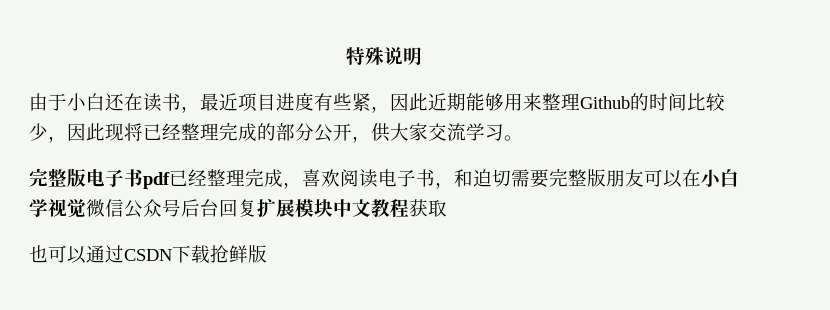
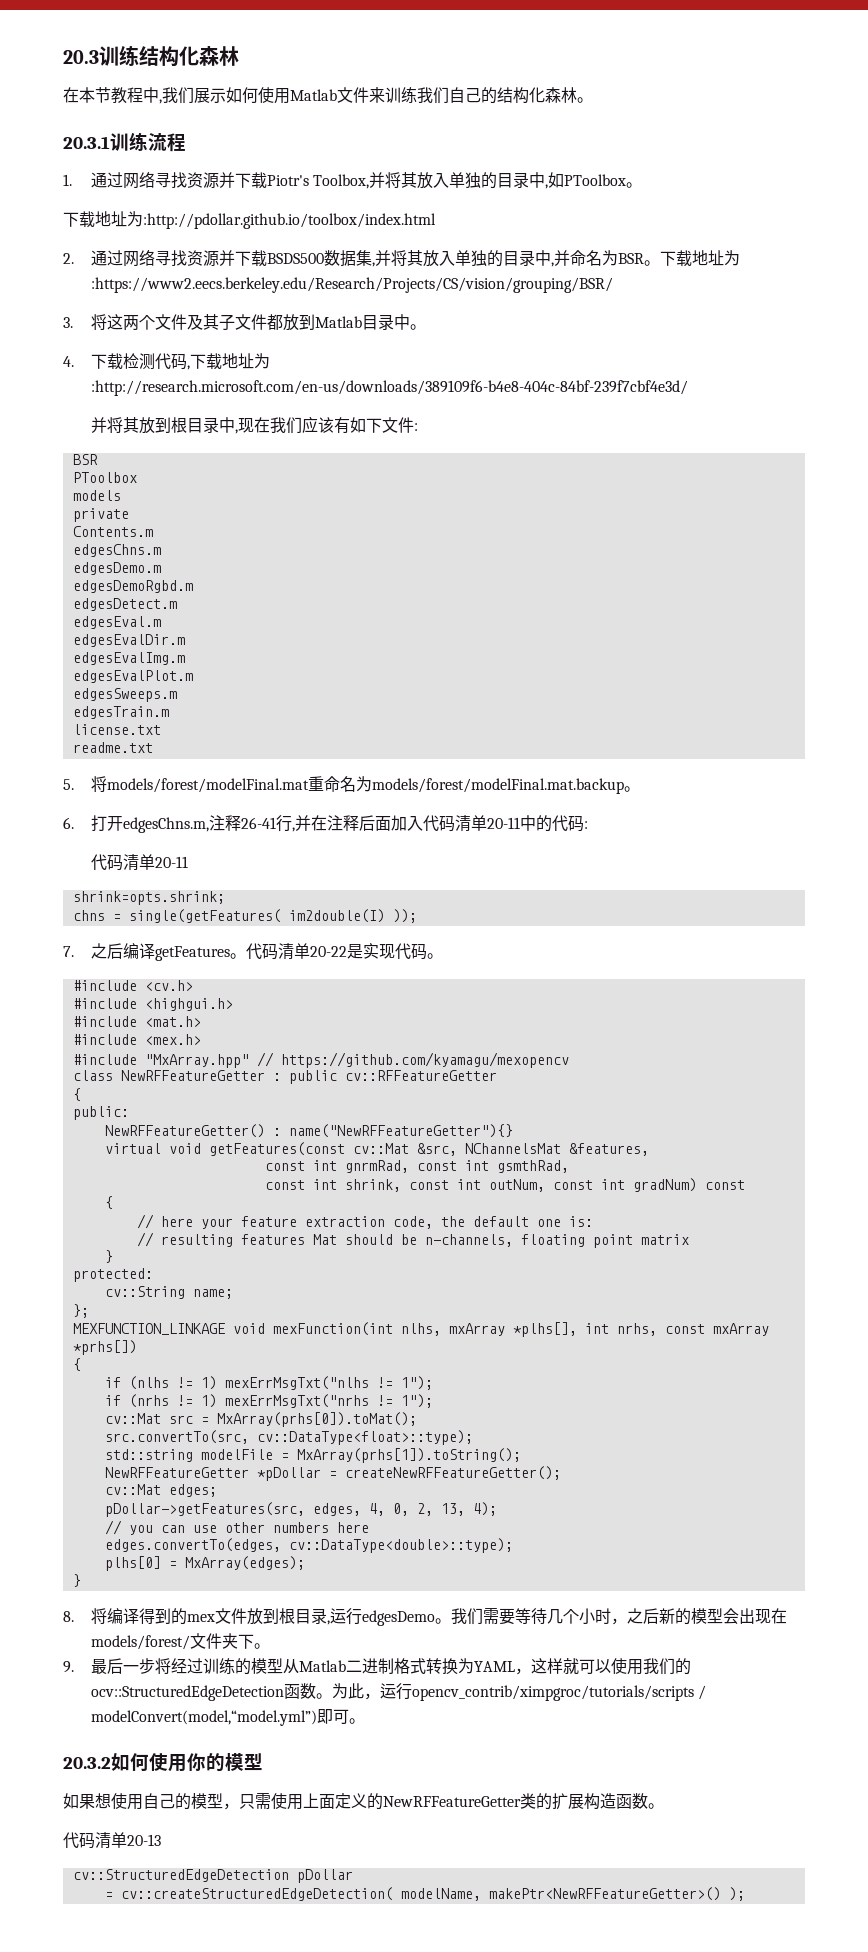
[346,47,422,65] [29,93,725,113] [29,122,523,143] [29,168,739,189] [29,198,447,218] [29,245,267,264] 特殊说明 // 由于小白还在读书，最近项目进度有些紧，因此近期能够用来整理Github的时间比较少，因此现将已经整理完成的部分公开，供大家交流学习。 // 完整版电子书pdf已经整理完成，喜欢阅读电子书，和迫切需要完整版朋友可以在小白学视觉微信公众号后台回复扩展模块中文教程获取 // 也可以通过CSDN下载抢鲜版 -> [63,45,239,67] [63,87,593,104] [63,132,186,152] [63,171,643,189] [63,211,436,229] [63,249,740,267] [90,277,613,293] [63,314,426,331] [63,353,270,370] [90,380,688,396] [90,416,418,434] [72,454,98,465] [72,472,137,483] [72,490,121,501] [72,508,129,522] [72,526,153,537] [72,544,161,557] [72,562,161,575] [72,580,193,593] [72,598,177,611] [72,616,161,629] [72,634,185,647] [72,652,185,665] [72,670,193,683] [72,688,177,702] [72,706,169,719] [72,724,161,735] [72,742,153,753] [63,776,640,794] [63,815,588,833] [90,854,188,871] [72,891,225,905] [72,909,417,923] [63,943,443,961] [72,980,193,991] [72,998,233,1011] [72,1016,201,1027] [72,1034,201,1045] [72,1052,569,1068] [72,1070,497,1084] [72,1088,81,1101] [72,1106,129,1120] [104,1124,513,1138] [104,1142,649,1156] [264,1160,569,1173] [264,1178,745,1192] [104,1196,113,1209] [136,1214,593,1229] [136,1232,689,1248] [104,1250,113,1263] [72,1268,153,1282] [104,1286,233,1299] [72,1304,89,1318] [72,1322,769,1337] [72,1340,137,1355] [72,1358,81,1371] [104,1376,433,1390] [104,1394,433,1408] [104,1412,417,1427] [104,1430,473,1445] [104,1448,521,1463] [104,1466,561,1481] [104,1484,217,1497] [104,1502,497,1517] [104,1520,369,1535] [104,1538,513,1553] [104,1556,305,1571] [72,1574,81,1587] [63,1608,787,1626] [90,1633,270,1650] [63,1658,691,1675] [90,1683,707,1701] [90,1709,365,1726] [63,1753,263,1772] [63,1793,664,1810] [63,1832,161,1849] [72,1869,353,1883] [104,1887,745,1901] 20.3训练结构化森林 // 在本节教程中,我们展示如何使用Matlab文件来训练我们自己的结构化森林。 // 20.3.1训练流程 // 1.通过网络寻找资源并下载Piotr's Toolbox,并将其放入单独的目录中,如PToolbox。 // 下载地址为:http://pdollar.github.io/toolbox/index.html // 2.通过网络寻找资源并下载BSDS500数据集,并将其放入单独的目录中,并命名为BSR。下载地址为:https://www2.eecs.berkeley.edu/Research/Projects/CS/vision/grouping/BSR/ // 3.将这两个文件及其子文件都放到Matlab目录中。 // 4.下载检测代码,下载地址为:http://research.microsoft.com/en-us/downloads/389109f6-b4e8-404c-84bf-239f7cbf4e3d/ // 并将其放到根目录中,现在我们应该有如下文件: // BSR // PToolbox // models // private // Contents.m // edgesChns.m // edgesDemo.m // edgesDemoRgbd.m // edgesDetect.m // edgesEval.m // edgesEvalDir.m // edgesEvalImg.m // edgesEvalPlot.m // edgesSweeps.m // edgesTrain.m // license.txt // readme.txt // 5.将models/forest/modelFinal.mat重命名为models/forest/modelFinal.mat.backup。 // 6.打开edgesChns.m,注释26-41行,并在注释后面加入代码清单20-11中的代码: // 代码清单20-11 // shrink=opts.shrink; // chns = single(getFeatures( im2double(I) )); // 7.之后编译getFeatures。代码清单20-22是实现代码。 // #include <cv.h> // #include <highgui.h> // #include <mat.h> // #include <mex.h> // #include "MxArray.hpp" // https://github.com/kyamagu/mexopencv // class NewRFFeatureGetter : public cv::RFFeatureGetter // { // public: // NewRFFeatureGetter() : name("NewRFFeatureGetter"){} // virtual void getFeatures(const cv::Mat &src, NChannelsMat &features, // const int gnrmRad, const int gsmthRad, // const int shrink, const int outNum, const int gradNum) const // { // // here your feature extraction code, the default one is: // // resulting features Mat should be n-channels, floating point matrix // } // protected: // cv::String name; // }; // MEXFUNCTION_LINKAGE void mexFunction(int nlhs, mxArray *plhs[], int nrhs, const mxArray *prhs[]) // { // if (nlhs != 1) mexErrMsgTxt("nlhs != 1"); // if (nrhs != 1) mexErrMsgTxt("nrhs != 1"); // cv::Mat src = MxArray(prhs[0]).toMat(); // src.convertTo(src, cv::DataType<float>::type); // std::string modelFile = MxArray(prhs[1]).toString(); // NewRFFeatureGetter *pDollar = createNewRFFeatureGetter(); // cv::Mat edges; // pDollar->getFeatures(src, edges, 4, 0, 2, 13, 4); // // you can use other numbers here // edges.convertTo(edges, cv::DataType<double>::type); // plhs[0] = MxArray(edges); // } // 8.将编译得到的mex文件放到根目录,运行edgesDemo。我们需要等待几个小时，之后新的模型会出现在models/forest/文件夹下。 // 9.最后一步将经过训练的模型从Matlab二进制格式转换为YAML，这样就可以使用我们的ocv::StructuredEdgeDetection函数。为此，运行opencv_contrib/ximpgroc/tutorials/scripts / modelConvert(model,“model.yml”)即可。 // 20.3.2如何使用你的模型 // 如果想使用自己的模型，只需使用上面定义的NewRFFeatureGetter类的扩展构造函数。 // 代码清单20-13 // cv::StructuredEdgeDetection pDollar // = cv::createStructuredEdgeDetection( modelName, makePtr<NewRFFeatureGetter>() );

